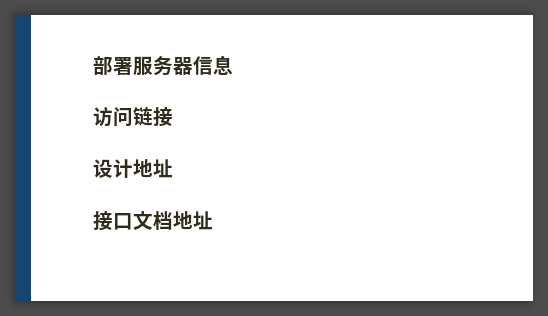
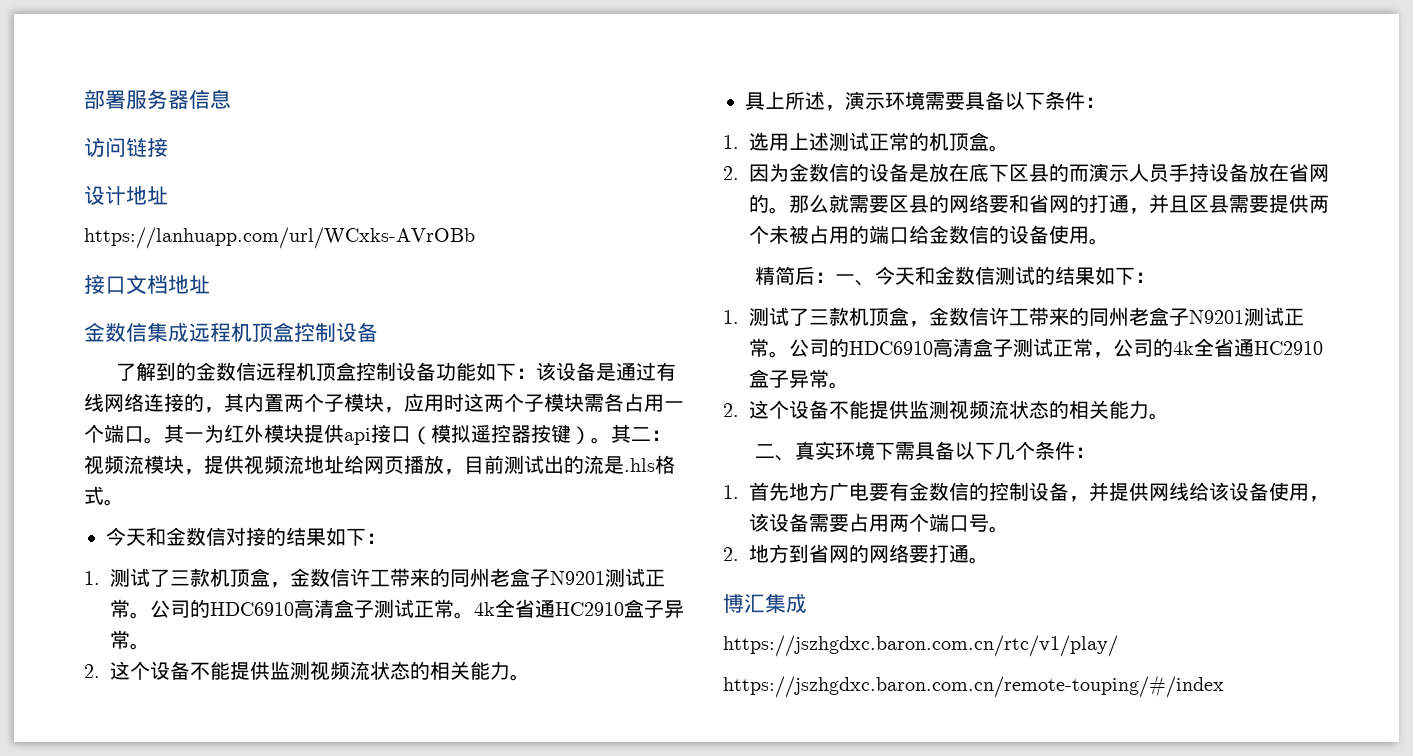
(173, 168) none -> [84,227,475,249] // https://lanhuapp.com/url/WCxks-AVrOBb
(213, 220) none -> [84,322,378,342] [115,362,676,381] [84,393,684,413] [84,424,671,445] [84,455,675,475] [84,486,124,506] [106,527,386,546] [84,568,665,588] [110,599,684,619] [110,630,150,650] [84,661,530,681] [745,91,1105,111] [723,132,1009,152] [723,163,1329,183] [749,194,1329,214] [749,225,1109,245] [754,266,1155,286] [723,307,1304,327] [749,338,1323,358] [749,369,849,389] [723,400,1169,420] [754,441,1095,461] [723,482,1329,502] [749,513,1009,533] [723,544,989,564] [723,593,807,613] [723,635,1118,657] [723,675,1224,698] // 金数信集成远程机顶盒控制设备 // 了解到的金数信远程机顶盒控制设备功能如下：该设备是通过有线网络连接的，其内置两个子模块，应用时这两个子模块需各占用一个端口。其一为红外模块提供api接口（模拟遥控器按键）。其二：视频流模块，提供视频流地址给网页播放，目前测试出的流是.hls格式。 // 今天和金数信对接的结果如下： // 1.测试了三款机顶盒，金数信许工带来的同州老盒子N9201测试正常。公司的HDC6910高清盒子测试正常。4k全省通HC2910盒子异常。 // 2.这个设备不能提供监测视频流状态的相关能力。 // 具上所述，演示环境需要具备以下条件： // 1.选用上述测试正常的机顶盒。 // 2.因为金数信的设备是放在底下区县的而演示人员手持设备放在省网的。那么就需要区县的网络要和省网的打通，并且区县需要提供两个未被占用的端口给金数信的设备使用。 // 精简后：一、今天和金数信测试的结果如下： // 1.测试了三款机顶盒，金数信许工带来的同州老盒子N9201测试正常。公司的HDC6910高清盒子测试正常，公司的4k全省通HC2910盒子异常。 // 2.这个设备不能提供监测视频流状态的相关能力。 // 二、真实环境下需具备以下几个条件： // 1.首先地方广电要有金数信的控制设备，并提供网线给该设备使用，该设备需要占用两个端口号。 // 2.地方到省网的网络要打通。 // 博汇集成 // https://jszhgdxc.baron.com.cn/rtc/v1/play/ // https://jszhgdxc.baron.com.cn/remote-touping/#/index

